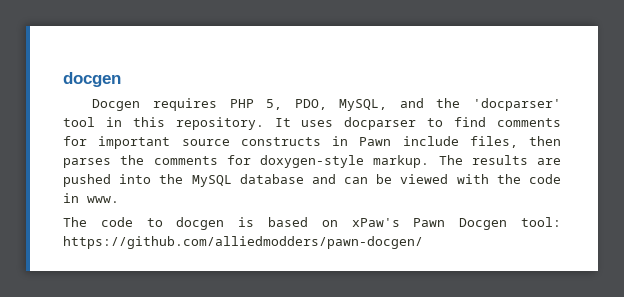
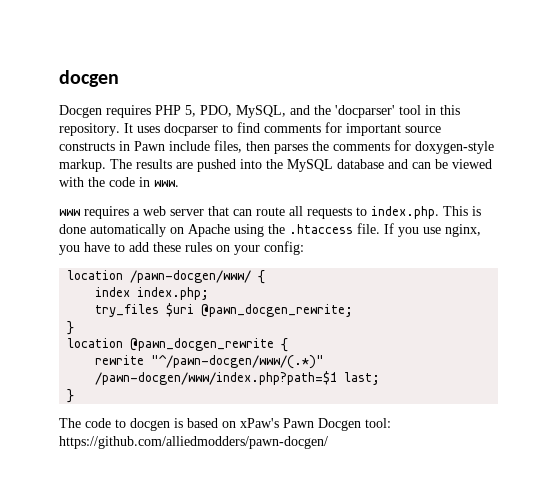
(119, 199) none -> [59,206,481,219] [59,223,481,237] [59,241,304,255] [67,270,266,284] [95,287,210,300] [95,303,354,317] [67,321,75,335] [67,338,289,352] [95,355,325,369] [95,371,381,385] [67,389,75,403] // www requires a web server that can route all requests to index.php. This is done automatically on Apache using the .htaccess file. If you use nginx, you have to add these rules on your config: // location /pawn-docgen/www/ { // index index.php; // try_files $uri @pawn_docgen_rewrite; // } // location @pawn_docgen_rewrite { // rewrite "^/pawn-docgen/www/(.*)" /pawn-docgen/www/index.php?path=$1 last; // }

